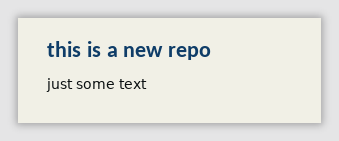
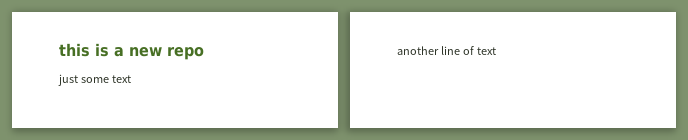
(147, 84) none -> [397,46,496,55] // another line of text

